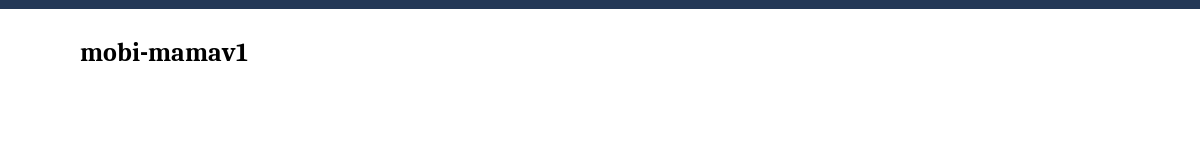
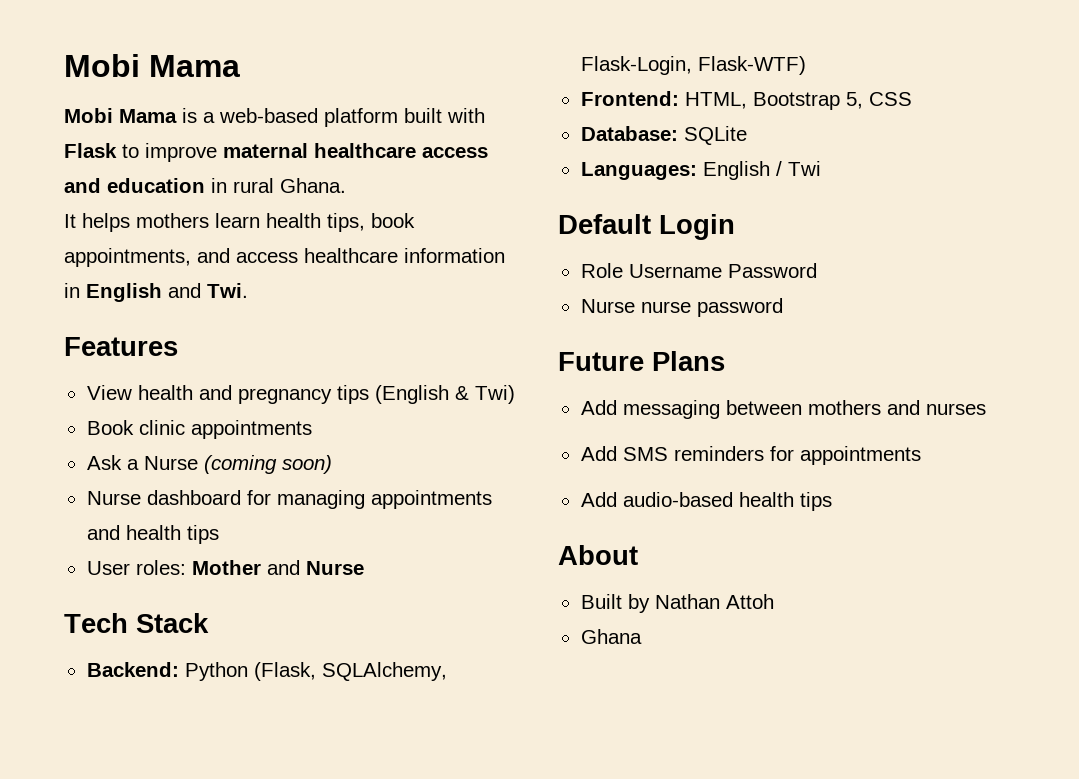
[80,42,248,61] mobi-mamav1 -> [64,54,240,77] [64,108,485,127] [64,143,488,162] [64,178,346,193] [64,213,415,232] [64,248,505,267] [64,283,248,302] [64,337,178,356] [86,385,515,404] [86,420,312,439] [86,455,332,474] [86,490,492,509] [86,525,219,544] [86,560,364,575] [64,613,209,633] [86,662,447,681] [580,56,806,75] [580,91,912,110] [580,126,747,145] [580,161,821,180] [558,214,735,240] [580,263,817,278] [580,298,783,317] [558,351,725,371] [580,400,986,419] [580,446,921,465] [580,492,832,511] [558,545,638,565] [580,594,774,613] [580,629,642,644] Mobi Mama // Mobi Mama is a web-based platform built with Flask to improve maternal healthcare access and education in rural Ghana. // It helps mothers learn health tips, book appointments, and access healthcare information in English and Twi. // Features // View health and pregnancy tips (English & Twi) // Book clinic appointments // Ask a Nurse (coming soon) // Nurse dashboard for managing appointments and health tips // User roles: Mother and Nurse // Tech Stack // Backend: Python (Flask, SQLAlchemy, Flask-Login, Flask-WTF) // Frontend: HTML, Bootstrap 5, CSS // Database: SQLite // Languages: English / Twi // Default Login // Role Username Password // Nurse nurse password // Future Plans // Add messaging between mothers and nurses // Add SMS reminders for appointments // Add audio-based health tips // About // Built by Nathan Attoh // Ghana

